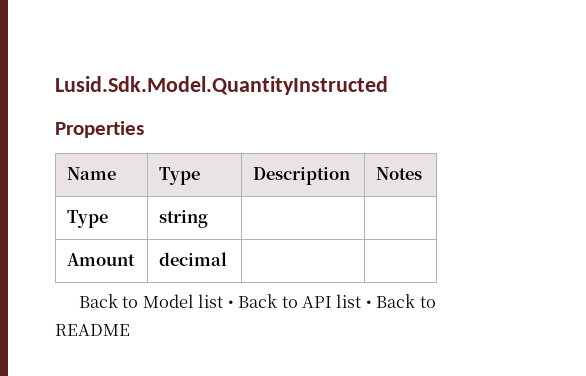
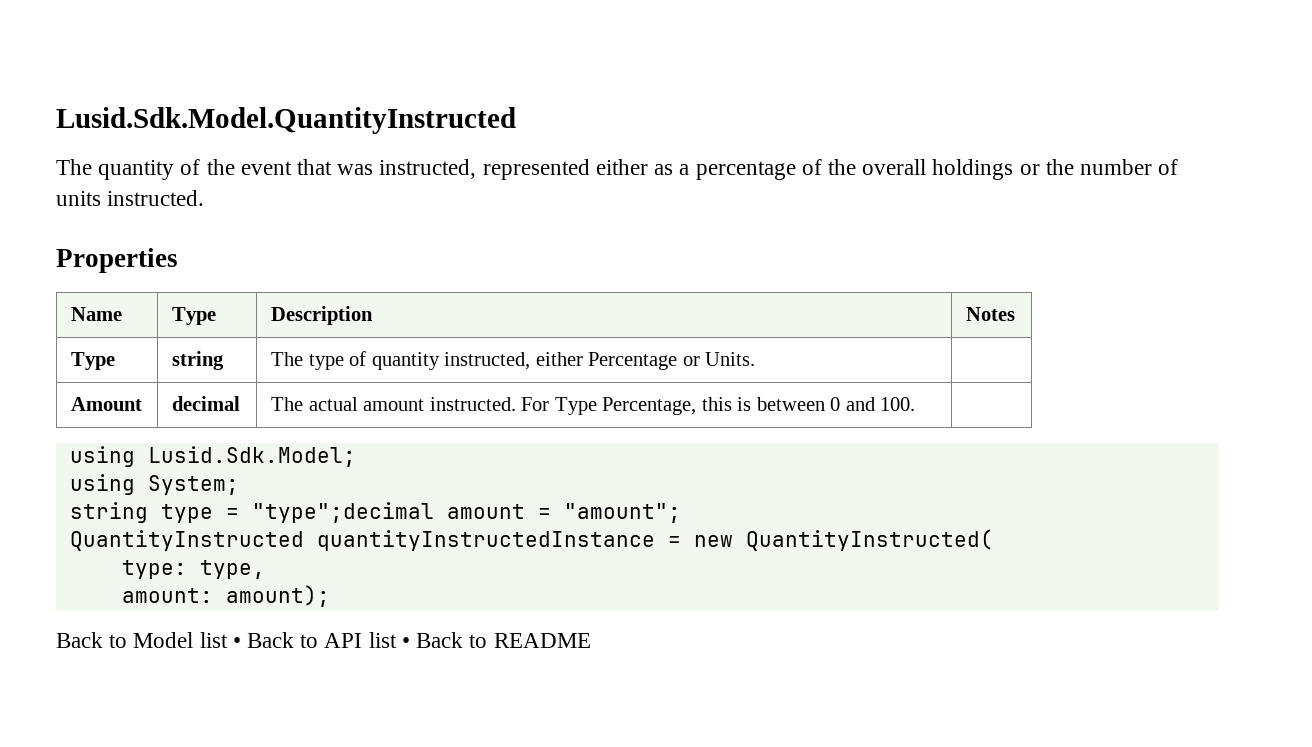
(388, 85) none -> [56,159,1179,180] [56,190,205,206] // The quantity of the event that was instructed, represented either as a percentage of the overall holdings or the number of units instructed.
[67,253,136,266] [159,252,228,266] | // Amount | decimal | | -> [270,351,756,370] [70,397,142,411] [171,396,240,411] [270,397,916,415] [69,446,356,467] [69,474,239,495] [69,502,681,523] [69,529,993,551] [121,560,265,579] [121,585,330,607] The type of quantity instructed, either Percentage or Units. | // Amount | decimal | The actual amount instructed. For Type Percentage, this is between 0 and 100. | // using Lusid.Sdk.Model; // using System; // string type = "type";decimal amount = "amount"; // QuantityInstructed quantityInstructedInstance = new QuantityInstructed( // type: type, // amount: amount);

